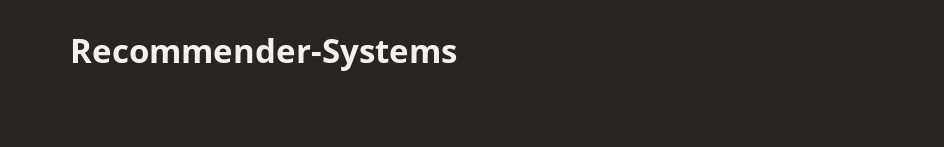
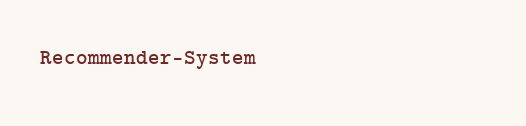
[70,38,457,71] Recommender-Systems -> [40,51,256,69] Recommender-System

